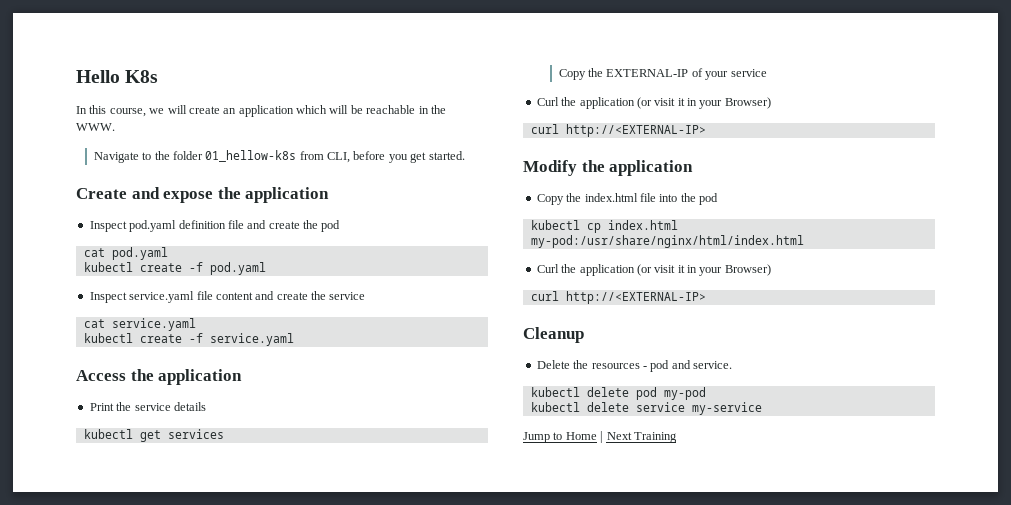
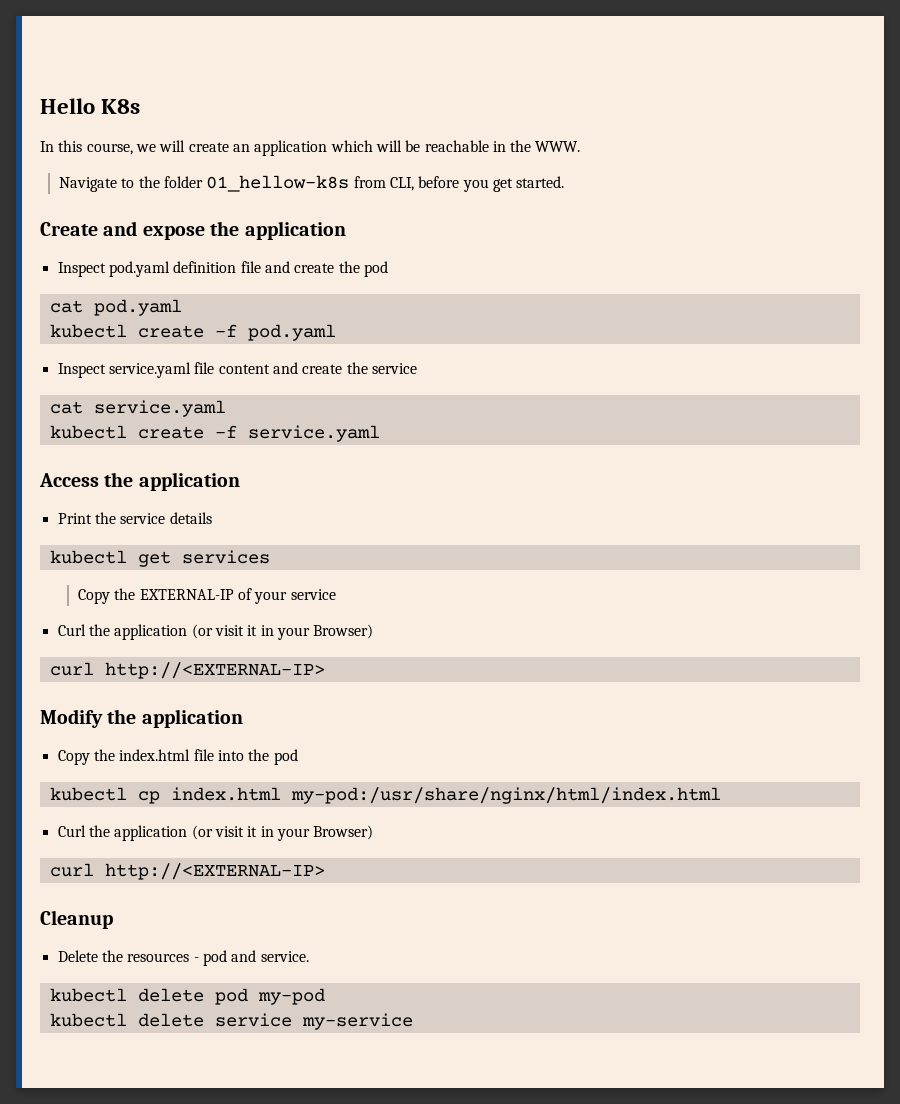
[523,431,677,443] // Jump to Home | Next Training -> (413, 1021) none

